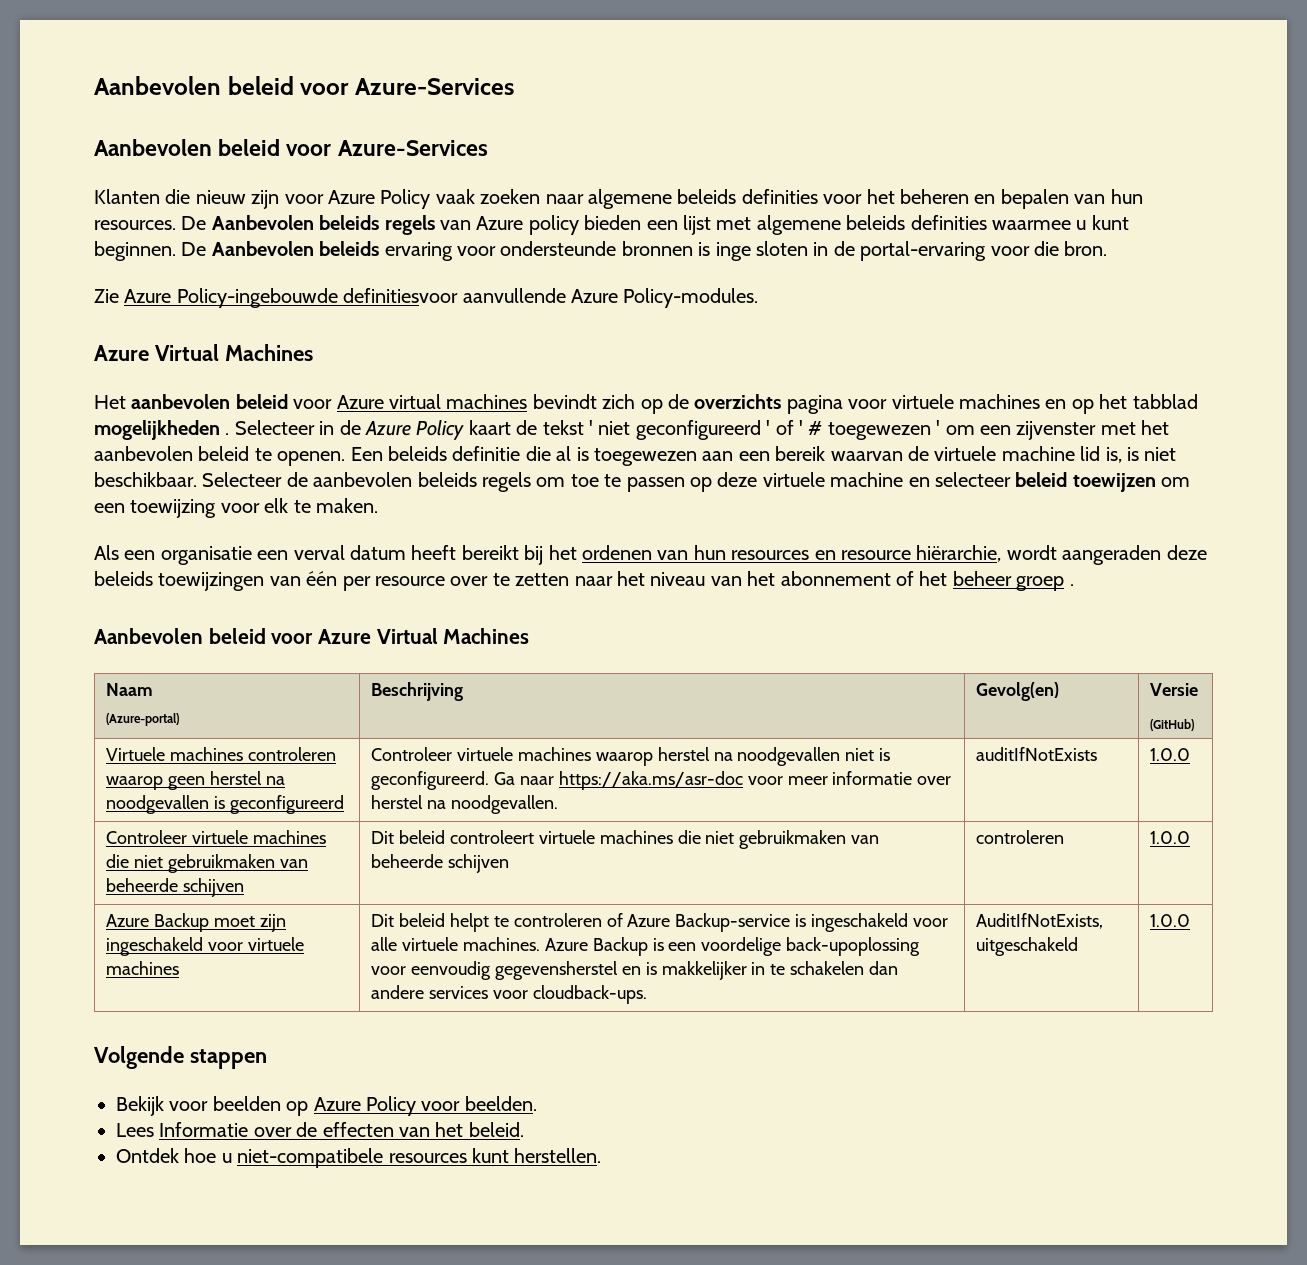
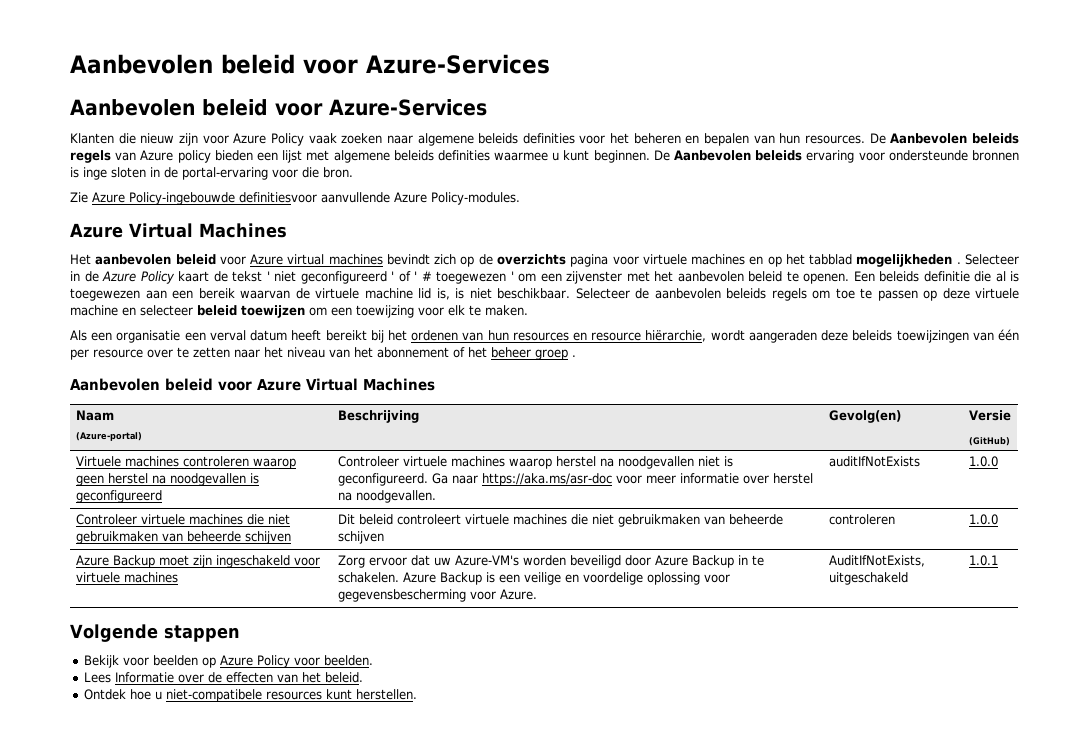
[371,913,948,932] [371,937,921,956] [371,961,899,980] [371,985,647,1004] Dit beleid helpt te controleren of Azure Backup-service is ingeschakeld voor alle virtuele machines. Azure Backup is een voordelige back-upoplossing voor eenvoudig gegevensherstel en is makkelijker in te schakelen dan andere services voor cloudback-ups. -> [337,555,764,568] [337,572,730,585] [337,589,537,602] Zorg ervoor dat uw Azure-VM's worden beveiligd door Azure Backup in te schakelen. Azure Backup is een veilige en voordelige oplossing voor gegevensbescherming voor Azure.
[1150,914,1191,927] 1.0.0 -> [968,555,998,566] 1.0.1

